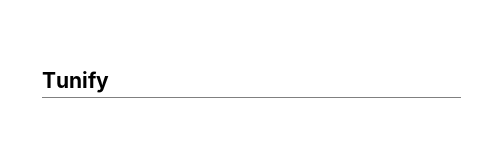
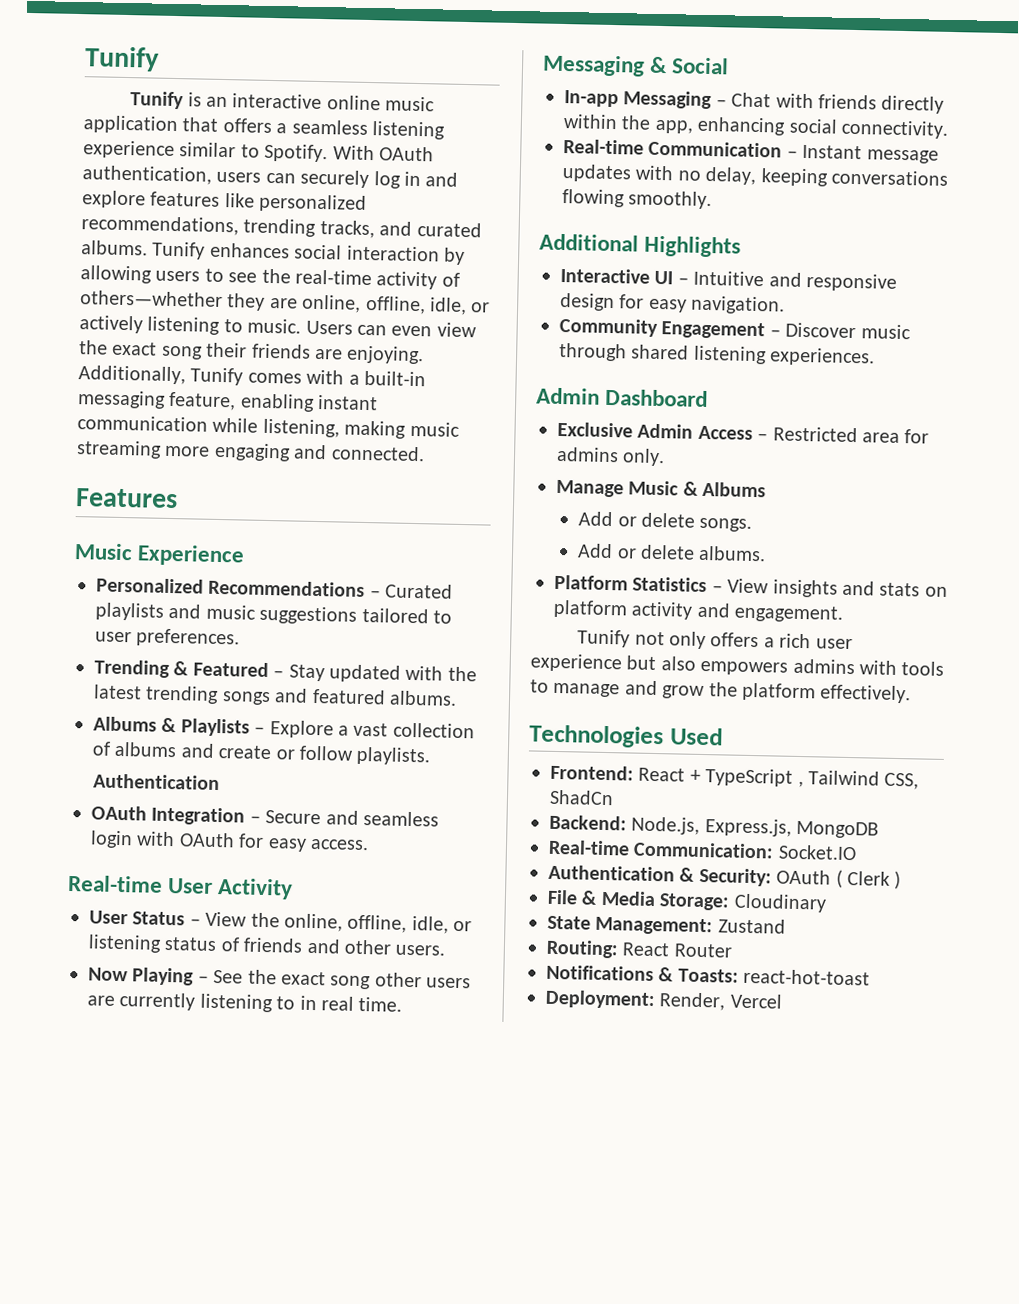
[42,71,109,93] Tunify -> [84,46,160,72] [130,91,436,112] [83,115,445,140] [83,140,434,163] [82,165,459,189] [82,190,368,213] [81,215,482,239] [81,240,465,265] [80,265,460,290] [80,290,491,316] [79,315,477,338] [79,340,425,365] [78,365,426,387] [77,390,379,412] [77,415,460,439] [76,440,425,462] [75,488,178,509] [74,543,246,567] [96,577,454,599] [95,602,452,625] [95,628,241,648] [94,659,477,683] [93,684,457,706] [93,716,475,739] [92,741,431,766] [93,773,221,791] [91,805,439,827] [90,830,369,852] [67,874,294,900] [89,910,473,934] [88,934,446,956] [88,967,472,990] [87,992,403,1013] [542,54,730,77] [564,90,945,114] [563,114,949,139] [563,139,939,164] [562,163,948,187] [562,188,713,210] [539,233,742,258] [560,267,897,292] [560,292,786,315] [559,317,911,340] [559,342,876,367] [536,387,709,408] [557,421,930,444] [556,446,666,467] [556,479,767,498] [578,511,753,532] [577,543,767,562] [554,574,948,598] [553,599,845,623] [577,629,853,650] [530,653,945,676] [530,679,912,704] [529,724,723,749] [550,764,920,790] [549,789,614,806] [549,814,880,839] [548,839,857,861] [548,864,902,890] [547,889,827,913] [547,915,786,936] [546,939,733,959] [546,964,871,986] [545,989,783,1011] Tunify // Tunify is an interactive online music application that offers a seamless listening experience similar to Spotify. With OAuth authentication, users can securely log in and explore features like personalized recommendations, trending tracks, and curated albums. Tunify enhances social interaction by allowing users to see the real-time activity of others—whether they are online, offline, idle, or actively listening to music. Users can even view the exact song their friends are enjoying. Additionally, Tunify comes with a built-in messaging feature, enabling instant communication while listening, making music streaming more engaging and connected. // Features // Music Experience // Personalized Recommendations – Curated playlists and music suggestions tailored to user preferences. // Trending & Featured – Stay updated with the latest trending songs and featured albums. // Albums & Playlists – Explore a vast collection of albums and create or follow playlists. // Authentication // OAuth Integration – Secure and seamless login with OAuth for easy access. // Real-time User Activity // User Status – View the online, offline, idle, or listening status of friends and other users. // Now Playing – See the exact song other users are currently listening to in real time. // Messaging & Social // In-app Messaging – Chat with friends directly within the app, enhancing social connectivity. // Real-time Communication – Instant message updates with no delay, keeping conversations flowing smoothly. // Additional Highlights // Interactive UI – Intuitive and responsive design for easy navigation. // Community Engagement – Discover music through shared listening experiences. // Admin Dashboard // Exclusive Admin Access – Restricted area for admins only. // Manage Music & Albums // Add or delete songs. // Add or delete albums. // Platform Statistics – View insights and stats on platform activity and engagement. // Tunify not only offers a rich user experience but also empowers admins with tools to manage and grow the platform effectively. // Technologies Used // Frontend: React + TypeScript , Tailwind CSS, ShadCn // Backend: Node.js, Express.js, MongoDB // Real-time Communication: Socket.IO // Authentication & Security: OAuth ( Clerk ) // File & Media Storage: Cloudinary // State Management: Zustand // Routing: React Router // Notifications & Toasts: react-hot-toast // Deployment: Render, Vercel

